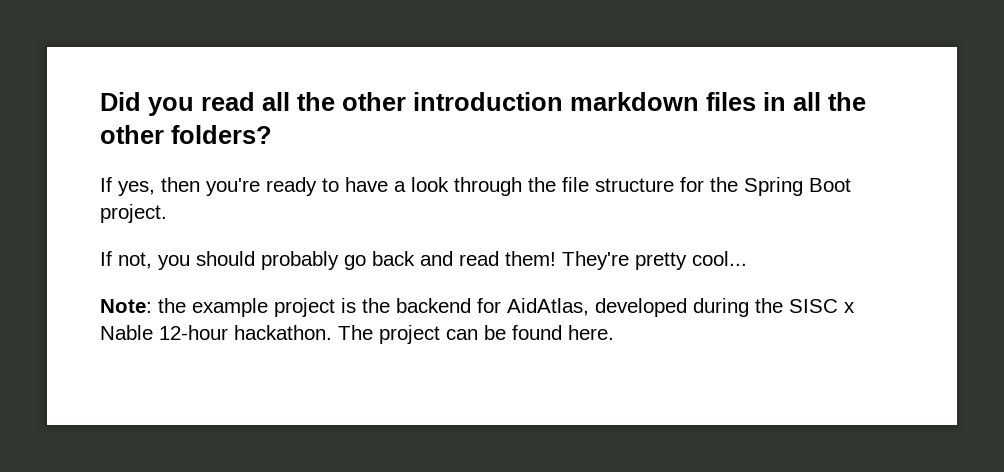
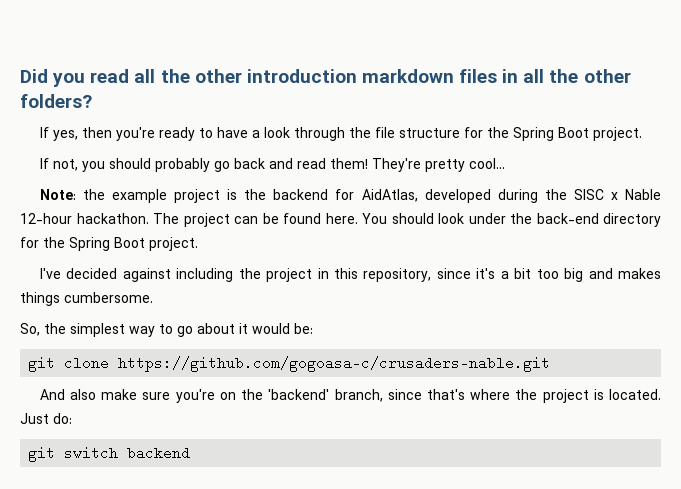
(614, 332) none -> [362,213,661,227] [20,237,198,251] [39,268,661,282] [20,292,153,306] [20,323,313,337] [28,356,551,372] [39,389,662,403] [20,413,72,424] [28,446,191,462] You should look under the back-end directory for the Spring Boot project. // I've decided against including the project in this repository, since it's a bit too big and makes things cumbersome. // So, the simplest way to go about it would be: // git clone https://github.com/gogoasa-c/crusaders-nable.git // And also make sure you're on the 'backend' branch, since that's where the project is located. Just do: // git switch backend

